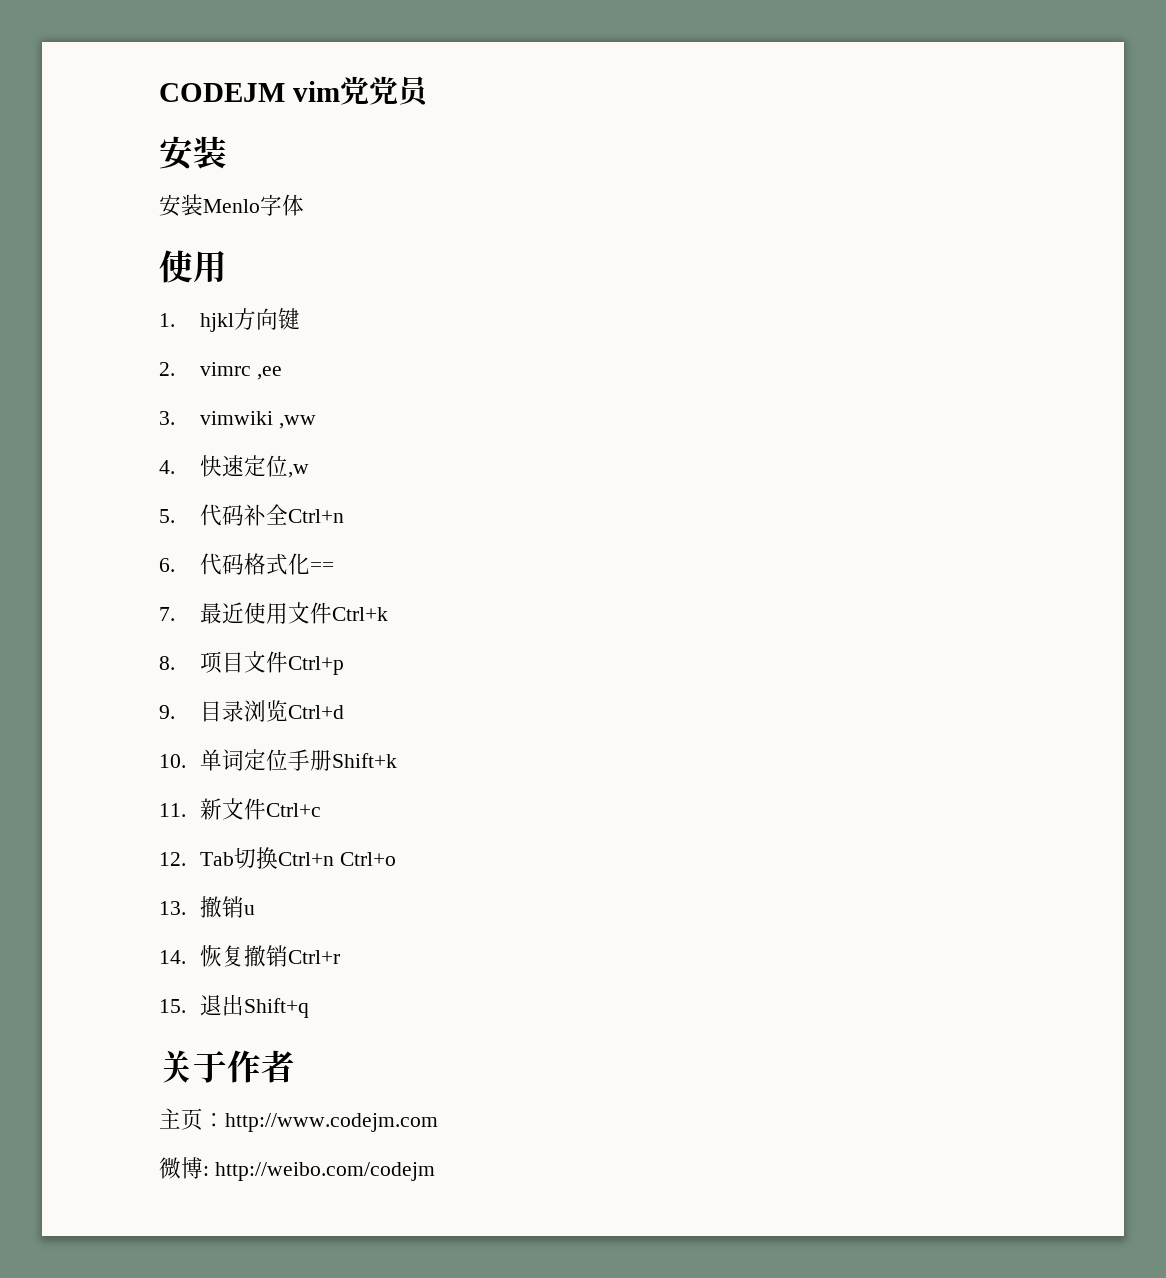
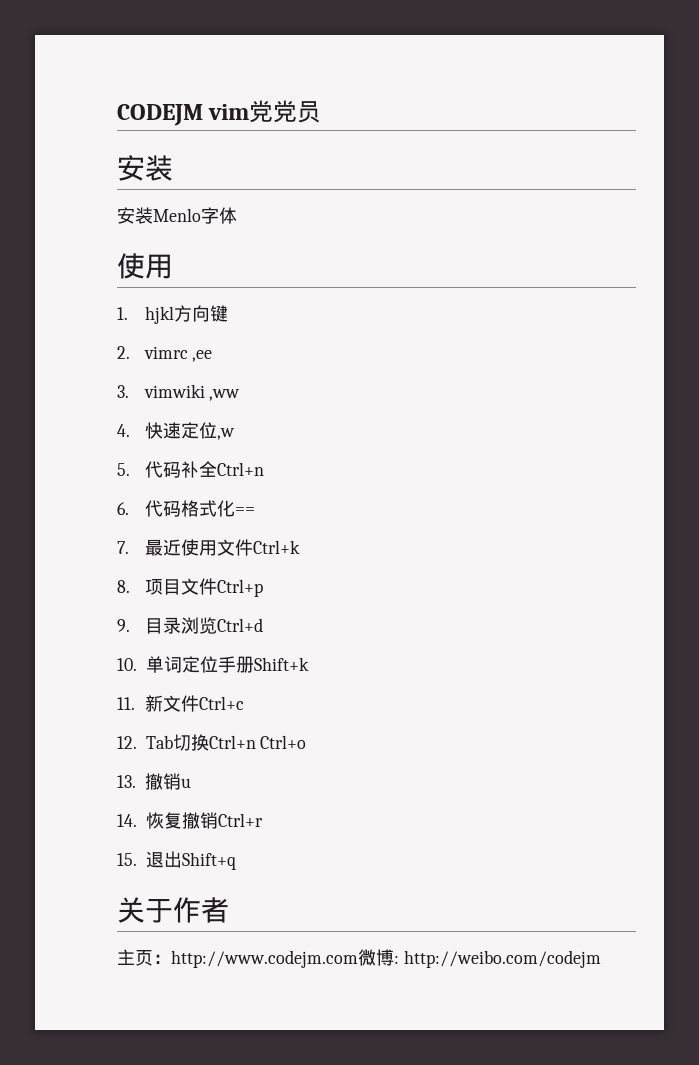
(438, 1122) // -> (358, 959) none

